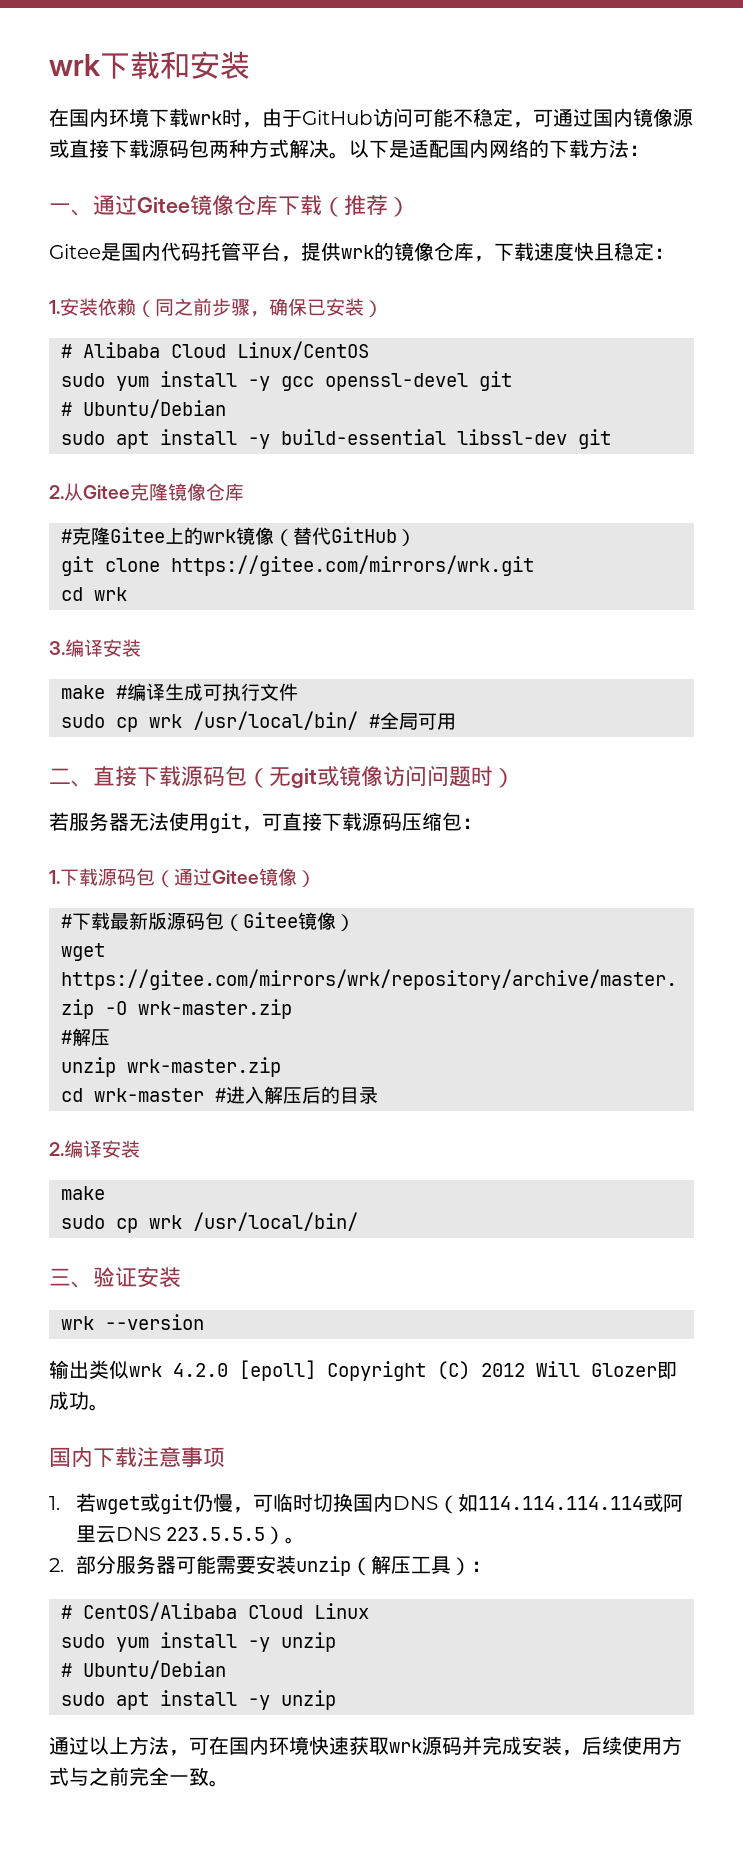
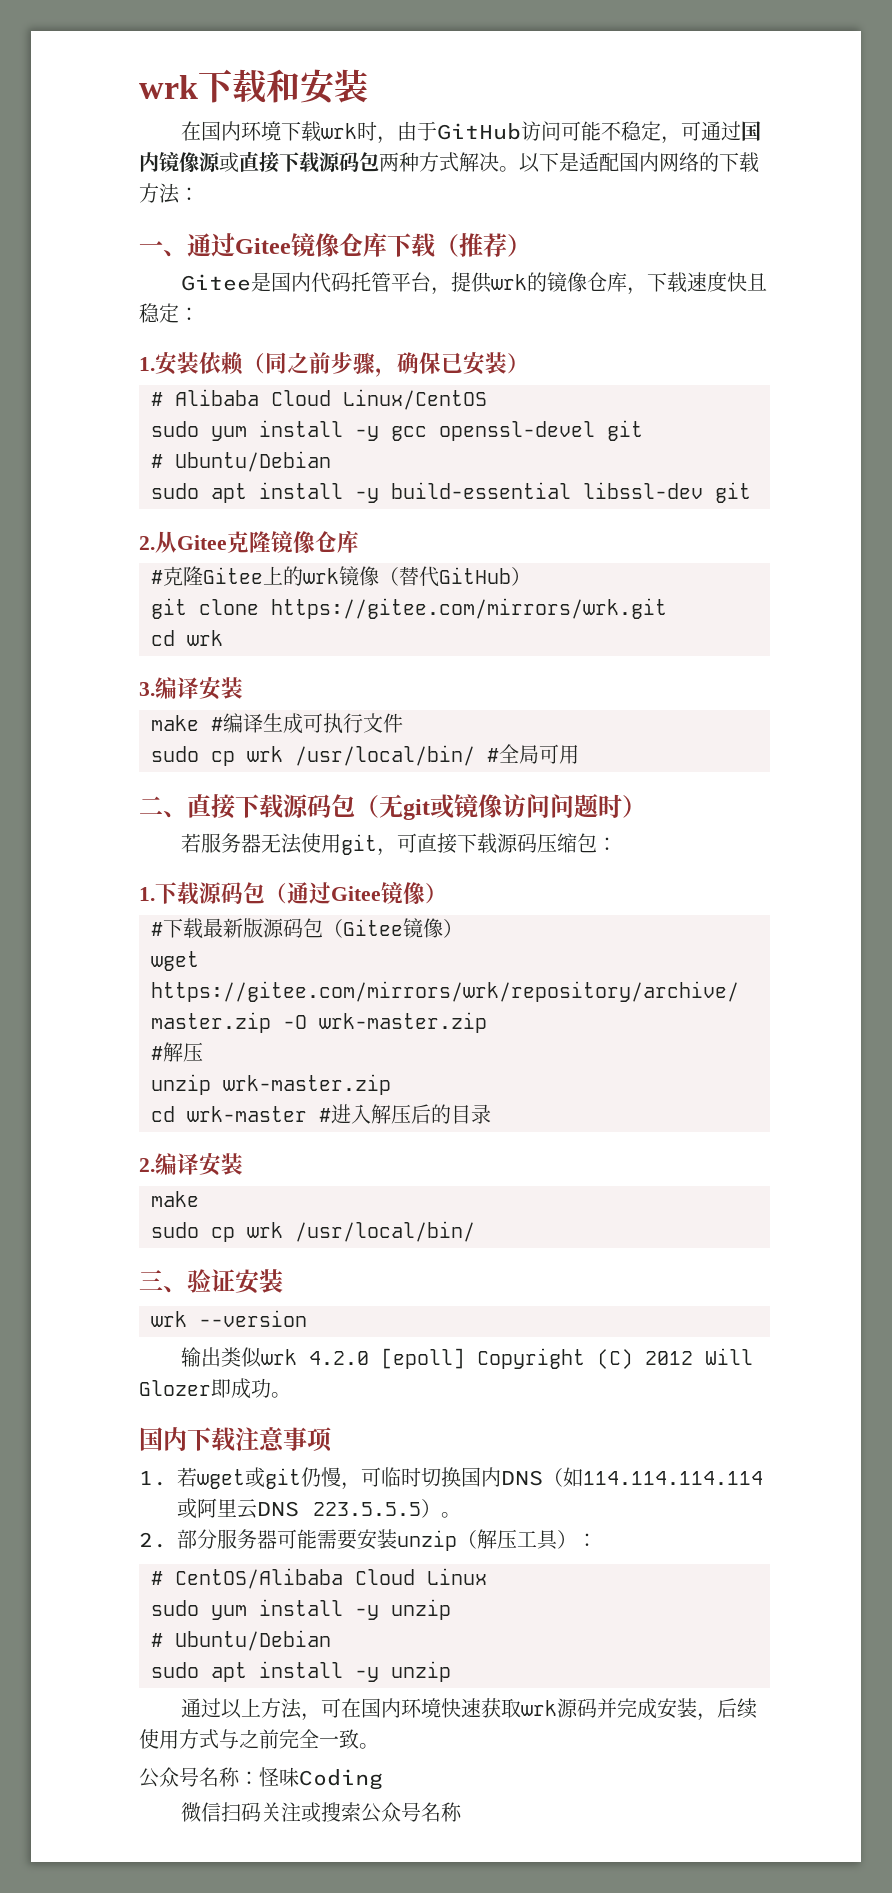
(229, 1783) none -> [139,1767,383,1790] [180,1802,462,1823] // 公众号名称：怪味Coding // 微信扫码关注或搜索公众号名称

